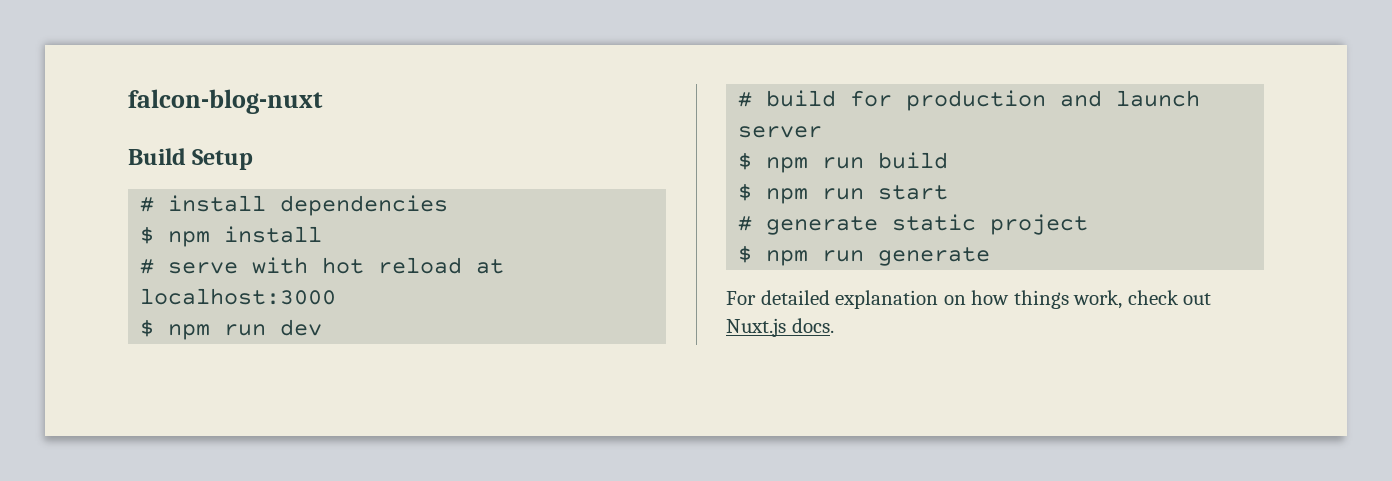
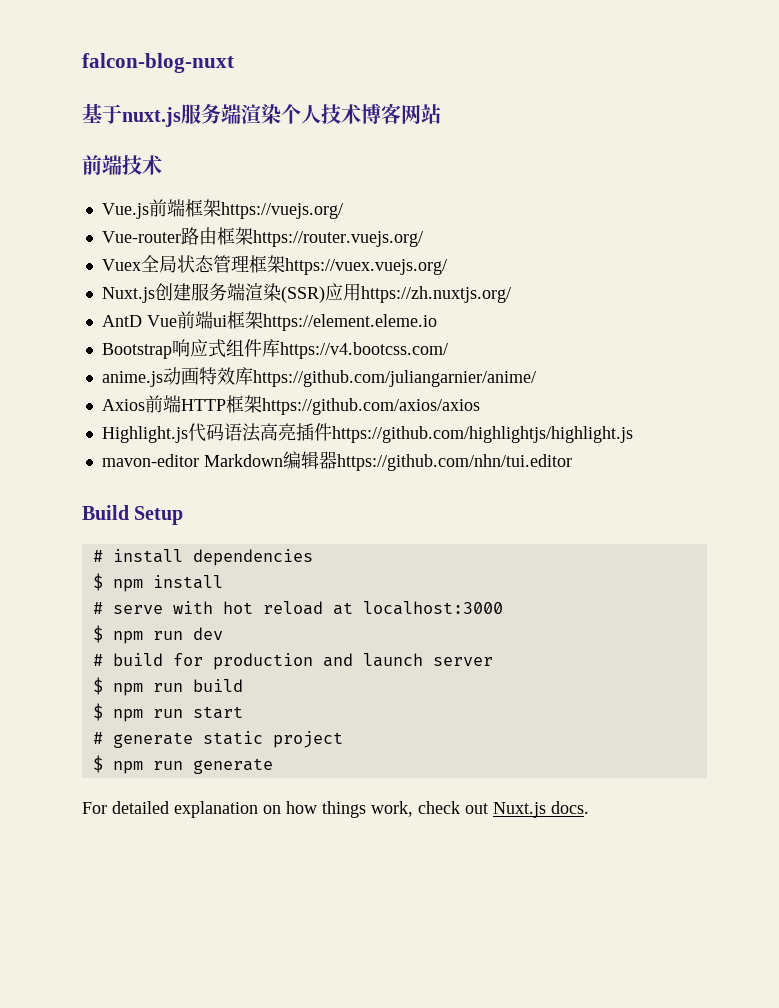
(323, 101) none -> [82,103,441,127] [82,155,162,175] [101,199,343,219] [101,227,423,247] [101,255,447,275] [101,283,511,303] [101,311,437,331] [101,339,448,359] [101,367,536,387] [101,395,480,415] [101,423,633,443] [101,451,572,471] // 基于nuxt.js服务端渲染个人技术博客网站 // 前端技术 // Vue.js前端框架https://vuejs.org/ // Vue-router路由框架https://router.vuejs.org/ // Vuex全局状态管理框架https://vuex.vuejs.org/ // Nuxt.js创建服务端渲染(SSR)应用https://zh.nuxtjs.org/ // AntD Vue前端ui框架https://element.eleme.io // Bootstrap响应式组件库https://v4.bootcss.com/ // anime.js动画特效库https://github.com/juliangarnier/anime/ // Axios前端HTTP框架https://github.com/axios/axios // Highlight.js代码语法高亮插件https://github.com/highlightjs/highlight.js // mavon-editor Markdown编辑器https://github.com/nhn/tui.editor

